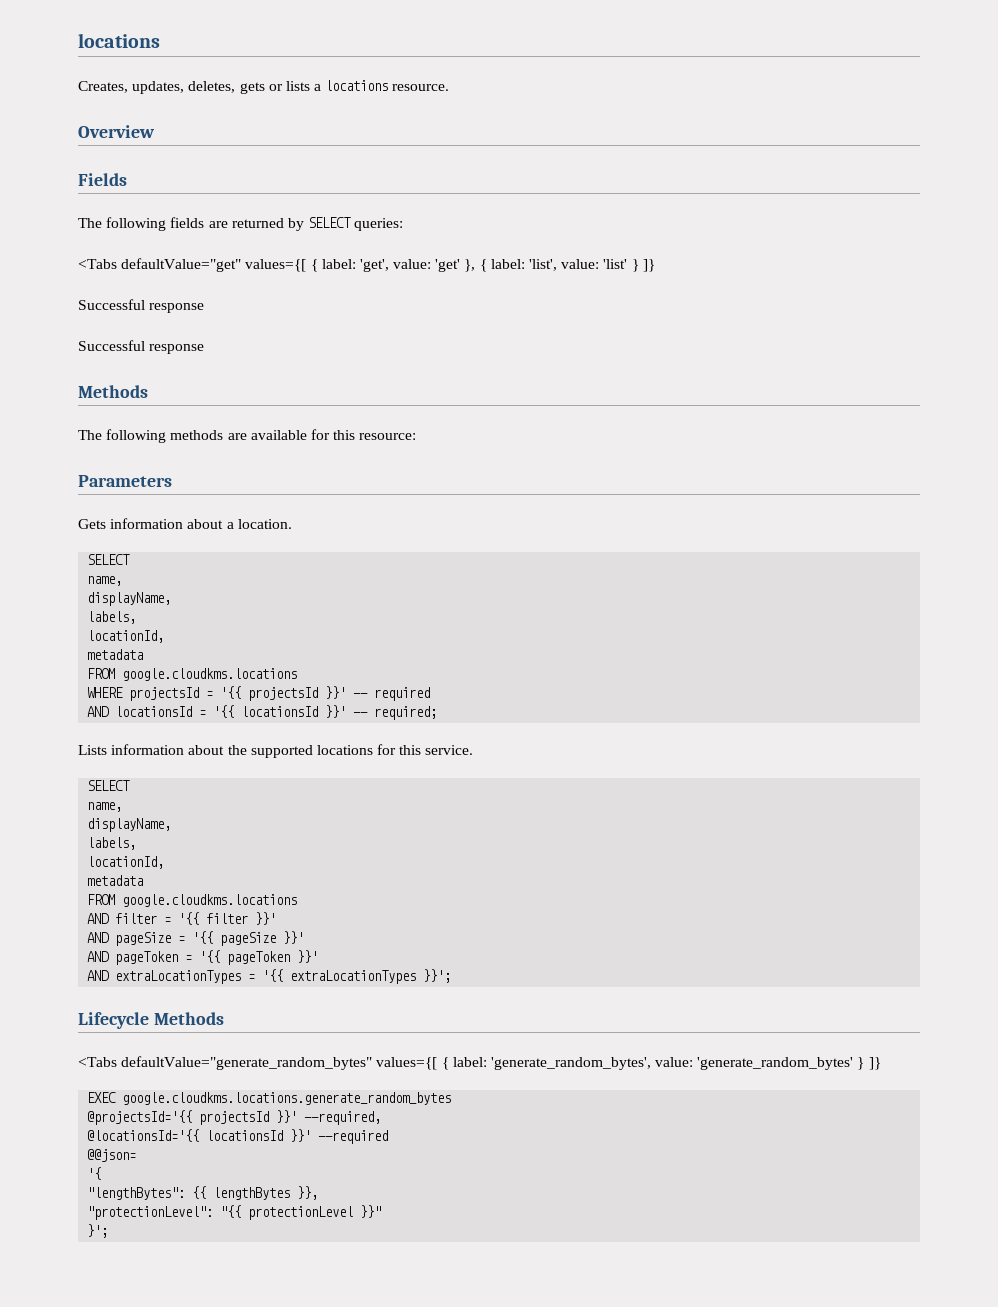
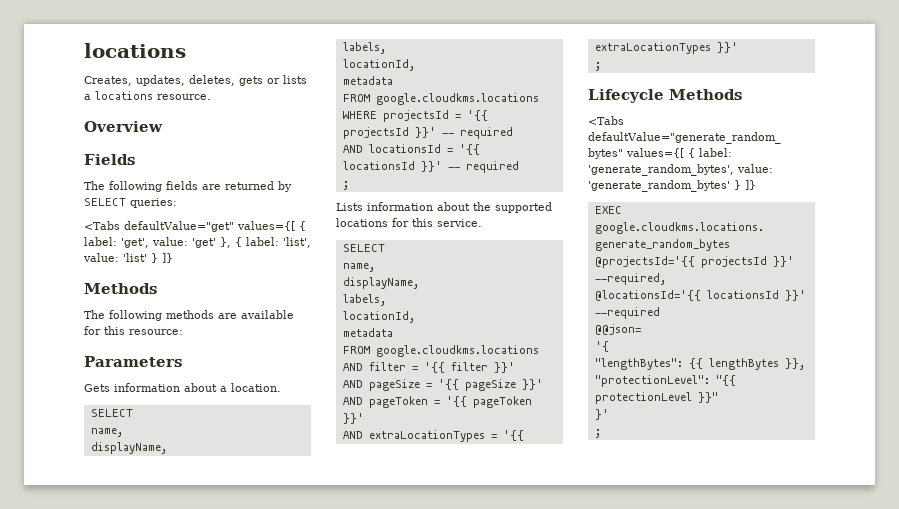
[78,299,205,313] [78,340,205,354] // Successful response // Successful response -> (173, 258) none
[374,706,438,720] required; -> [465,161,519,173] [342,181,349,190] required // ;
[423,969,452,983] }}'; -> [716,42,738,53] [594,62,601,71] }}' // ;
[87,1224,109,1238] }'; -> [594,409,609,420] [594,429,601,438] }' // ;

